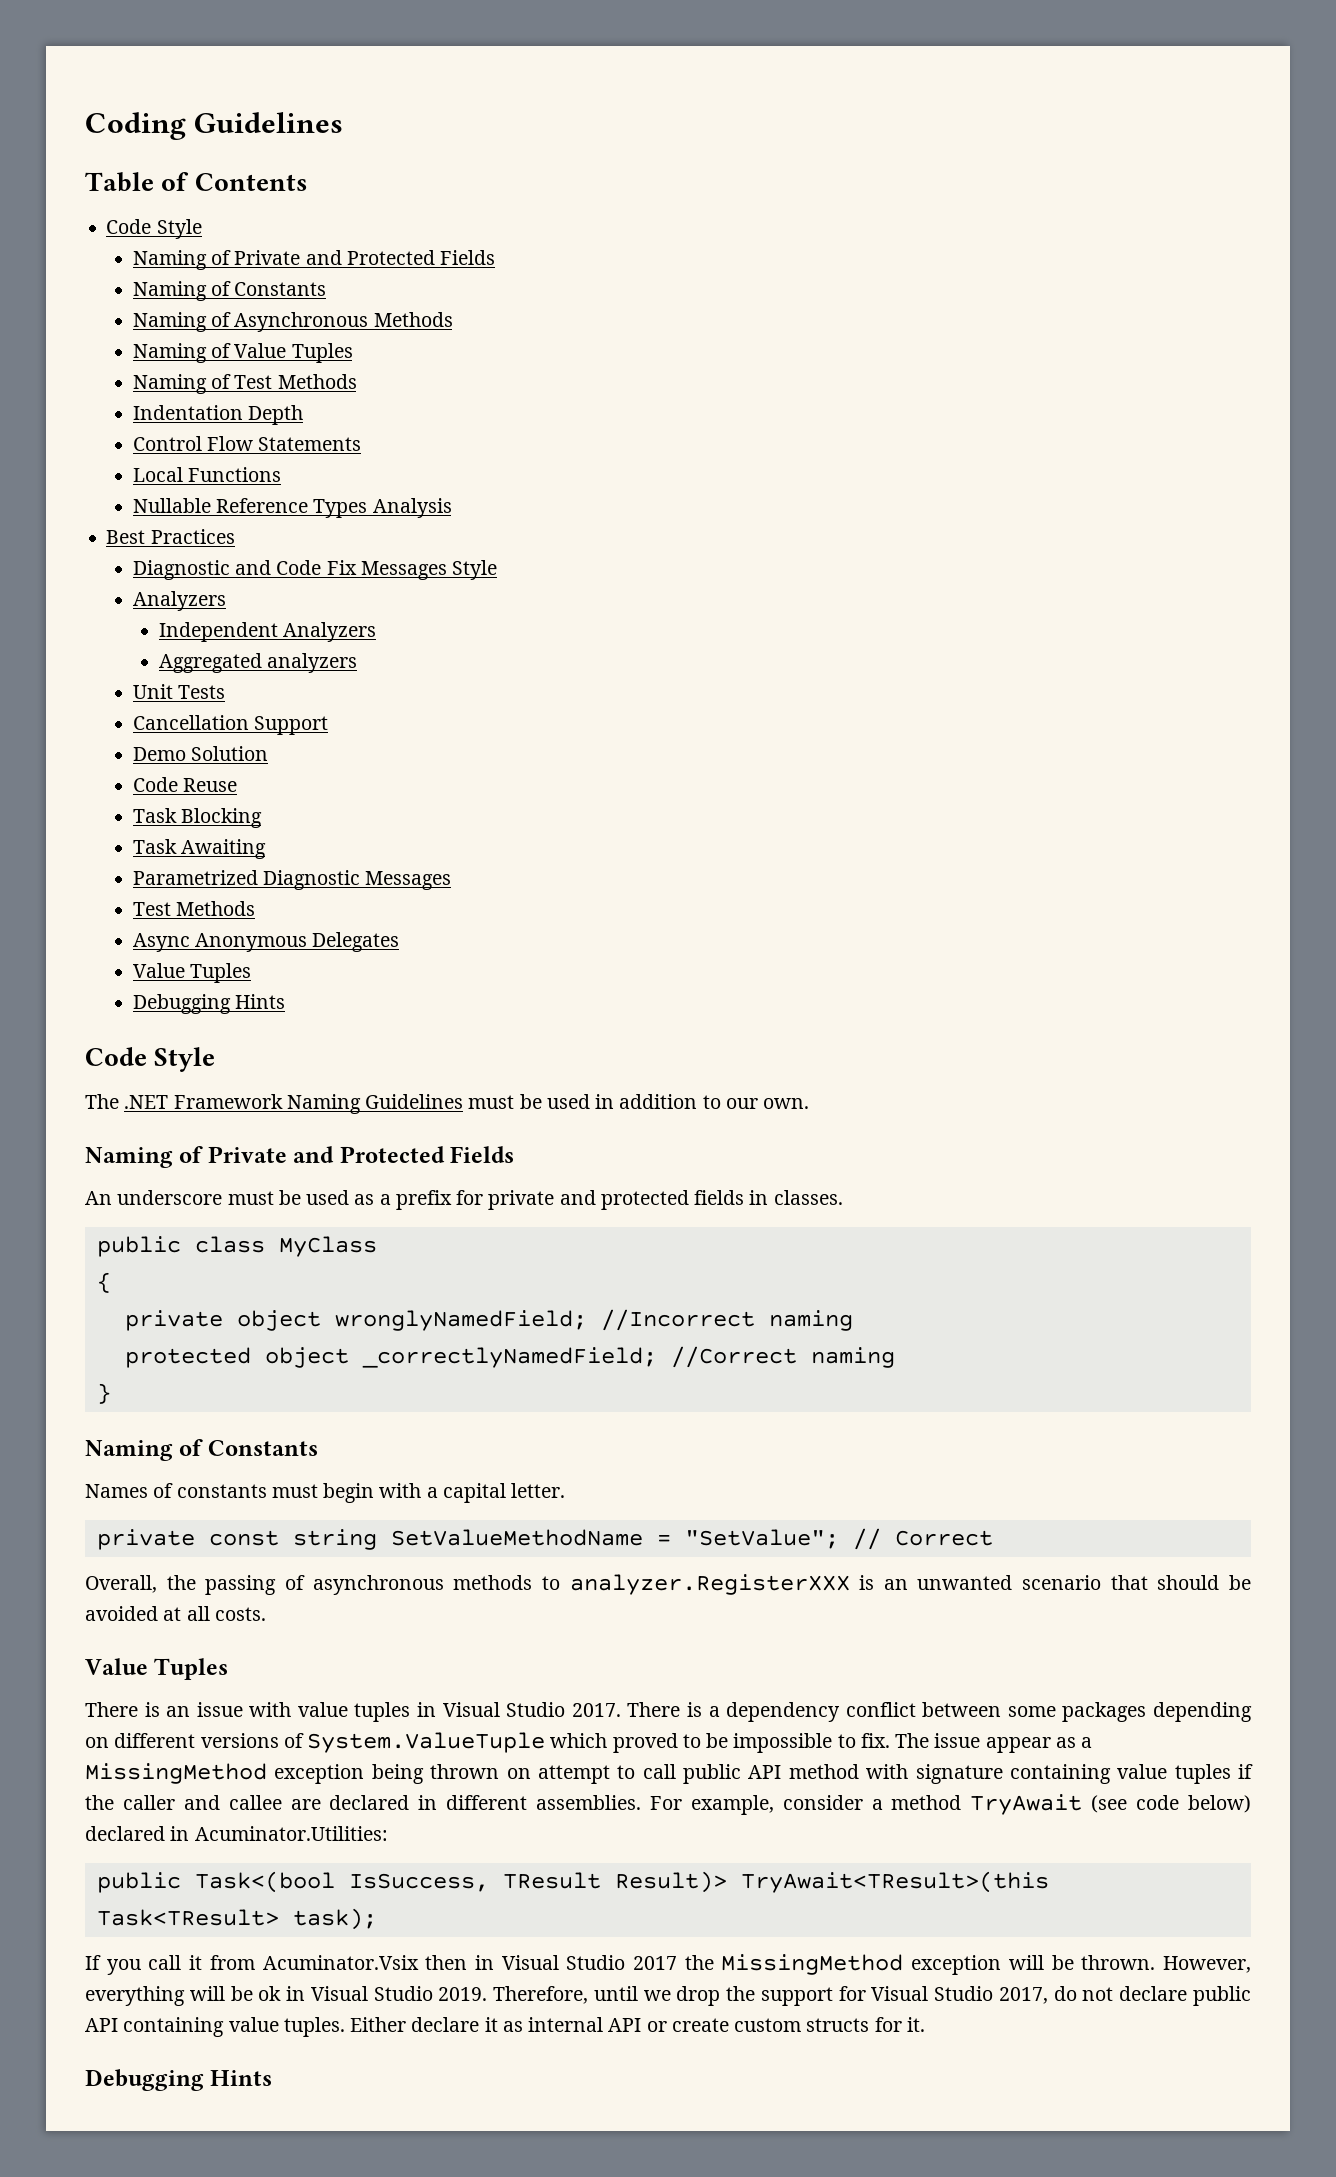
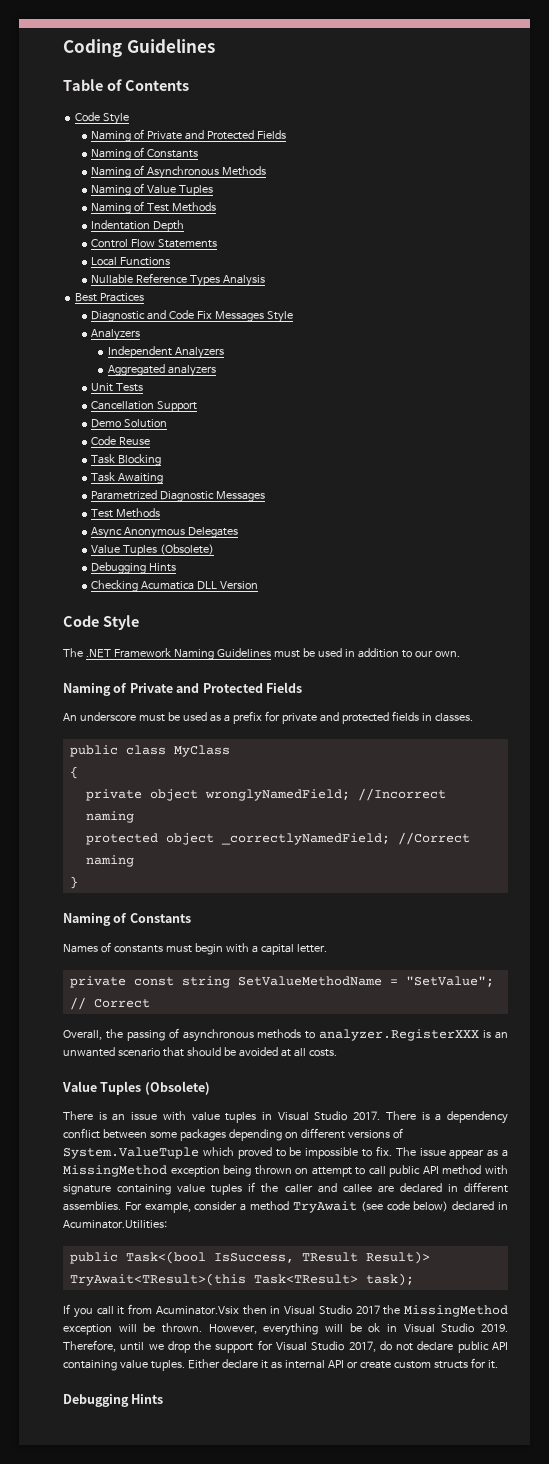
[132,994,285,1014] // Debugging Hints -> [160,544,215,555] [91,562,177,574] [91,580,259,592] (Obsolete) // Debugging Hints // Checking Acumatica DLL Version
(229, 1669) none -> [144,1081,210,1095] (Obsolete)

